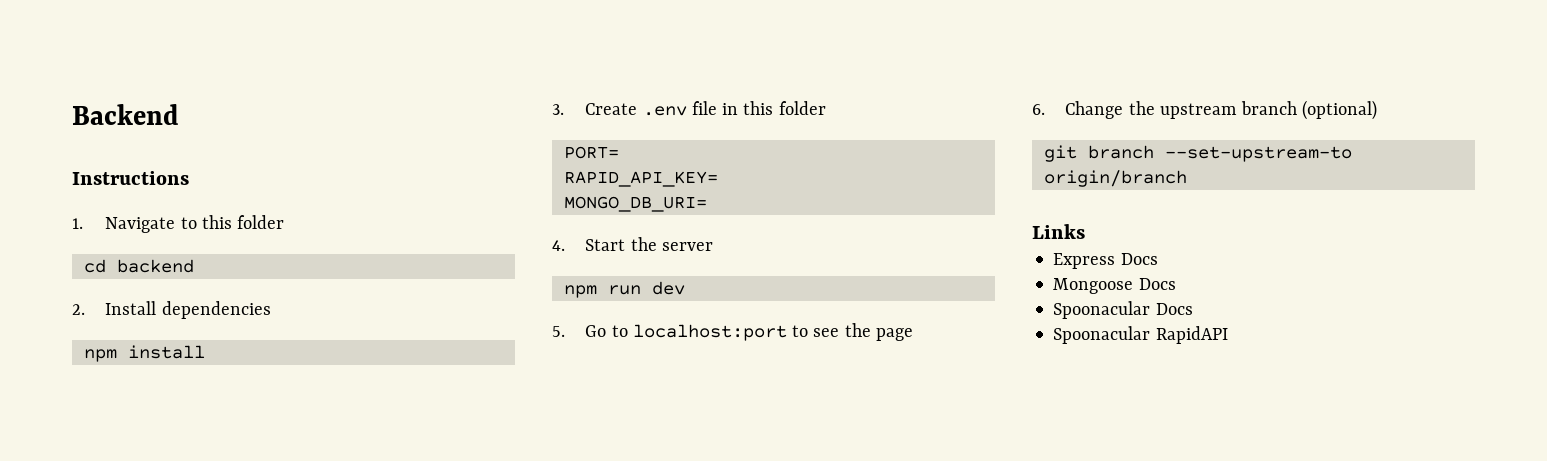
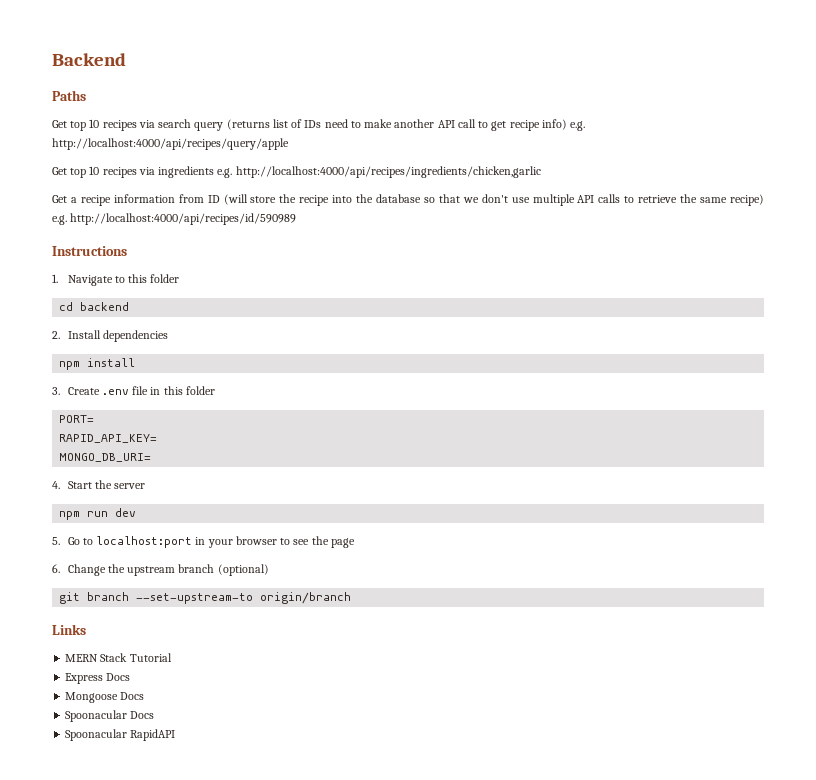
(179, 114) none -> [52,90,86,101] [52,119,586,131] [52,138,289,150] [52,166,541,178] [52,194,764,206] [52,213,297,225] // Paths // Get top 10 recipes via search query (returns list of IDs need to make another API call to get recipe info) e.g. http://localhost:4000/api/recipes/query/apple // Get top 10 recipes via ingredients e.g. http://localhost:4000/api/recipes/ingredients/chicken,garlic // Get a recipe information from ID (will store the recipe into the database so that we don't use multiple API calls to retrieve the same recipe) e.g. http://localhost:4000/api/recipes/id/590989
(787, 332) none -> [195,536,277,548] in your browser
(1085, 231) none -> [65,653,172,662] // MERN Stack Tutorial

